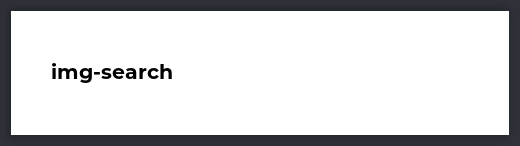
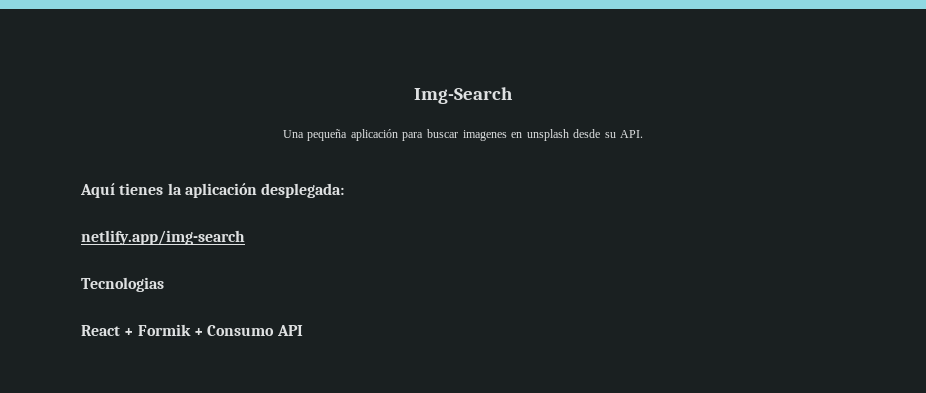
[51,63,173,83] img-search -> [414,87,513,104] [282,129,644,141] [80,183,345,198] [81,230,245,245] [81,277,164,292] [81,324,303,336] Img-Search // Una pequeña aplicación para buscar imagenes en unsplash desde su API. // Aquí tienes la aplicación desplegada: // netlify.app/img-search // Tecnologias // React + Formik + Consumo API

